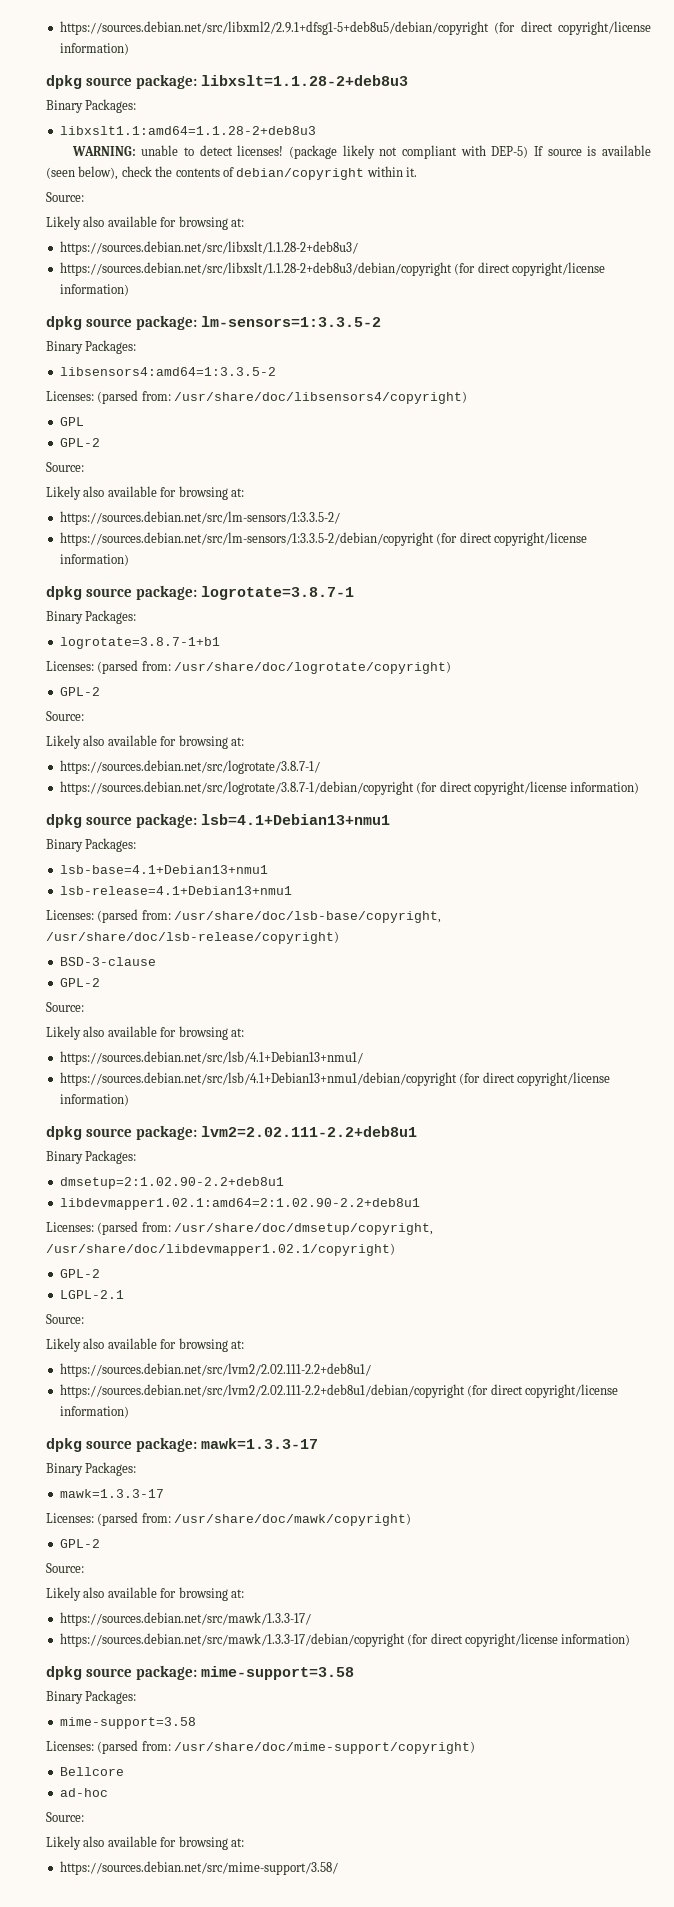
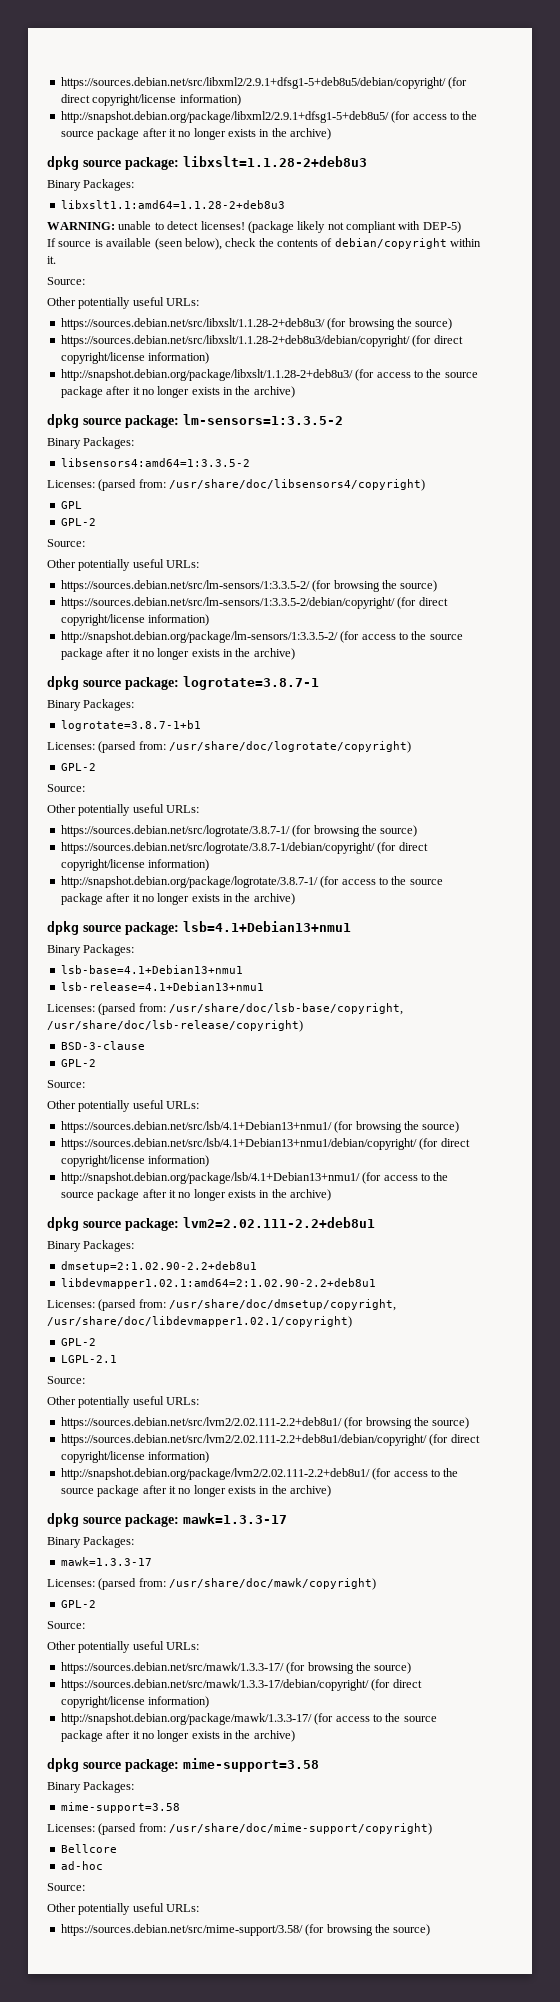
[59,21,651,35] [59,43,129,55] https://sources.debian.net/src/libxml2/2.9.1+dfsg1-5+deb8u5/debian/copyright (for direct copyright/license information) -> [60,77,468,89] [60,94,241,106] [60,111,478,123] [60,128,332,140] https://sources.debian.net/src/libxml2/2.9.1+dfsg1-5+deb8u5/debian/copyright/ (for direct copyright/license information) // http://snapshot.debian.org/package/libxml2/2.9.1+dfsg1-5+deb8u5/ (for access to the source package after it no longer exists in the archive)
(529, 152) none -> (461, 227) //
[46,216,244,230] [59,241,358,255] [59,262,605,276] [59,284,129,296] Likely also available for browsing at: // https://sources.debian.net/src/libxslt/1.1.28-2+deb8u3/ // https://sources.debian.net/src/libxslt/1.1.28-2+deb8u3/debian/copyright (for direct copyright/license information) -> [47,297,200,309] [60,318,453,330] [60,335,463,347] [60,352,210,364] [60,369,478,381] [60,386,295,398] Other potentially useful URLs: // https://sources.debian.net/src/libxslt/1.1.28-2+deb8u3/ (for browsing the source) // https://sources.debian.net/src/libxslt/1.1.28-2+deb8u3/debian/copyright/ (for direct copyright/license information) // http://snapshot.debian.org/package/libxslt/1.1.28-2+deb8u3/ (for access to the source package after it no longer exists in the archive)
[46,486,244,500] [59,511,340,525] [59,532,587,546] [59,554,129,566] Likely also available for browsing at: // https://sources.debian.net/src/lm-sensors/1:3.3.5-2/ // https://sources.debian.net/src/lm-sensors/1:3.3.5-2/debian/copyright (for direct copyright/license information) -> [47,559,200,571] [60,580,438,592] [60,597,448,609] [60,614,210,626] [60,631,463,643] [60,648,295,660] Other potentially useful URLs: // https://sources.debian.net/src/lm-sensors/1:3.3.5-2/ (for browsing the source) // https://sources.debian.net/src/lm-sensors/1:3.3.5-2/debian/copyright/ (for direct copyright/license information) // http://snapshot.debian.org/package/lm-sensors/1:3.3.5-2/ (for access to the source package after it no longer exists in the archive)
[46,735,244,749] [59,760,320,774] [59,781,640,795] Likely also available for browsing at: // https://sources.debian.net/src/logrotate/3.8.7-1/ // https://sources.debian.net/src/logrotate/3.8.7-1/debian/copyright (for direct copyright/license information) -> [47,804,200,816] [60,825,418,837] [60,842,428,854] [60,859,210,871] [60,876,443,888] [60,893,295,905] Other potentially useful URLs: // https://sources.debian.net/src/logrotate/3.8.7-1/ (for browsing the source) // https://sources.debian.net/src/logrotate/3.8.7-1/debian/copyright/ (for direct copyright/license information) // http://snapshot.debian.org/package/logrotate/3.8.7-1/ (for access to the source package after it no longer exists in the archive)
[46,1026,244,1040] [59,1051,363,1065] [59,1072,610,1086] [59,1094,129,1106] Likely also available for browsing at: // https://sources.debian.net/src/lsb/4.1+Debian13+nmu1/ // https://sources.debian.net/src/lsb/4.1+Debian13+nmu1/debian/copyright (for direct copyright/license information) -> [47,1100,200,1112] [60,1121,460,1133] [60,1138,470,1150] [60,1155,210,1167] [60,1172,449,1184] [60,1189,332,1201] Other potentially useful URLs: // https://sources.debian.net/src/lsb/4.1+Debian13+nmu1/ (for browsing the source) // https://sources.debian.net/src/lsb/4.1+Debian13+nmu1/debian/copyright/ (for direct copyright/license information) // http://snapshot.debian.org/package/lsb/4.1+Debian13+nmu1/ (for access to the source package after it no longer exists in the archive)
[46,1338,244,1352] [59,1363,371,1377] [59,1384,618,1398] [59,1406,129,1418] Likely also available for browsing at: // https://sources.debian.net/src/lvm2/2.02.111-2.2+deb8u1/ // https://sources.debian.net/src/lvm2/2.02.111-2.2+deb8u1/debian/copyright (for direct copyright/license information) -> [47,1396,200,1408] [60,1417,470,1429] [60,1434,480,1446] [60,1451,210,1463] [60,1468,459,1480] [60,1485,332,1497] Other potentially useful URLs: // https://sources.debian.net/src/lvm2/2.02.111-2.2+deb8u1/ (for browsing the source) // https://sources.debian.net/src/lvm2/2.02.111-2.2+deb8u1/debian/copyright/ (for direct copyright/license information) // http://snapshot.debian.org/package/lvm2/2.02.111-2.2+deb8u1/ (for access to the source package after it no longer exists in the archive)
[46,1587,244,1601] [59,1612,311,1626] [59,1633,631,1647] Likely also available for browsing at: // https://sources.debian.net/src/mawk/1.3.3-17/ // https://sources.debian.net/src/mawk/1.3.3-17/debian/copyright (for direct copyright/license information) -> [47,1641,200,1653] [60,1662,412,1674] [60,1679,422,1691] [60,1696,210,1708] [60,1713,437,1725] [60,1730,295,1742] Other potentially useful URLs: // https://sources.debian.net/src/mawk/1.3.3-17/ (for browsing the source) // https://sources.debian.net/src/mawk/1.3.3-17/debian/copyright/ (for direct copyright/license information) // http://snapshot.debian.org/package/mawk/1.3.3-17/ (for access to the source package after it no longer exists in the archive)
[46,1836,244,1850] [59,1861,338,1875] Likely also available for browsing at: // https://sources.debian.net/src/mime-support/3.58/ -> [47,1903,200,1915] [60,1924,431,1936] Other potentially useful URLs: // https://sources.debian.net/src/mime-support/3.58/ (for browsing the source)

